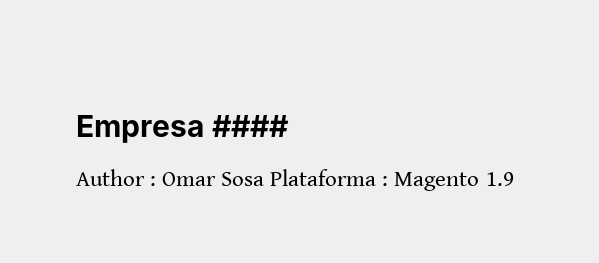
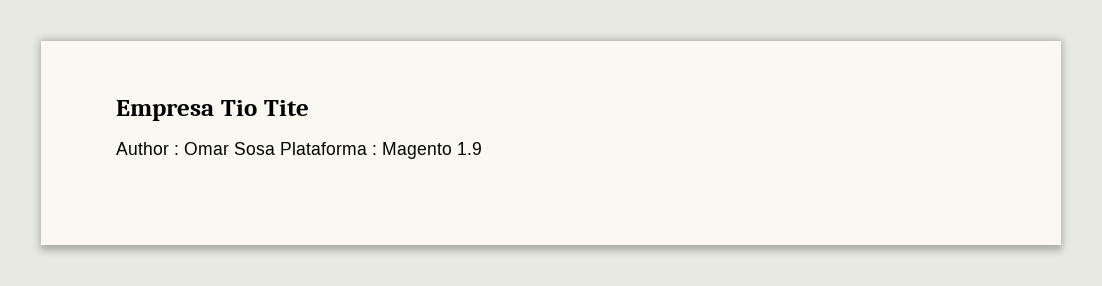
[212,115,290,137] #### -> [220,100,309,116] Tio Tite

